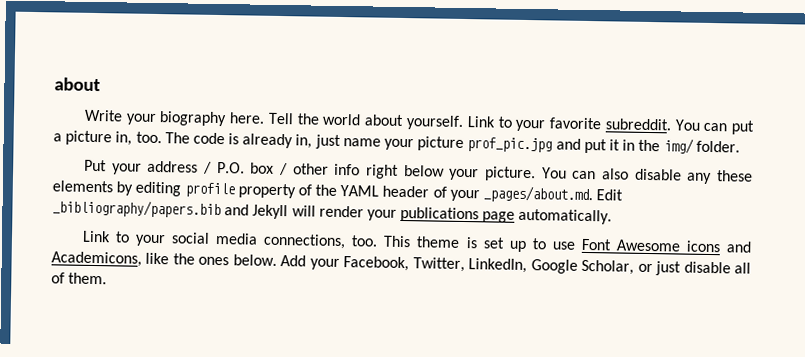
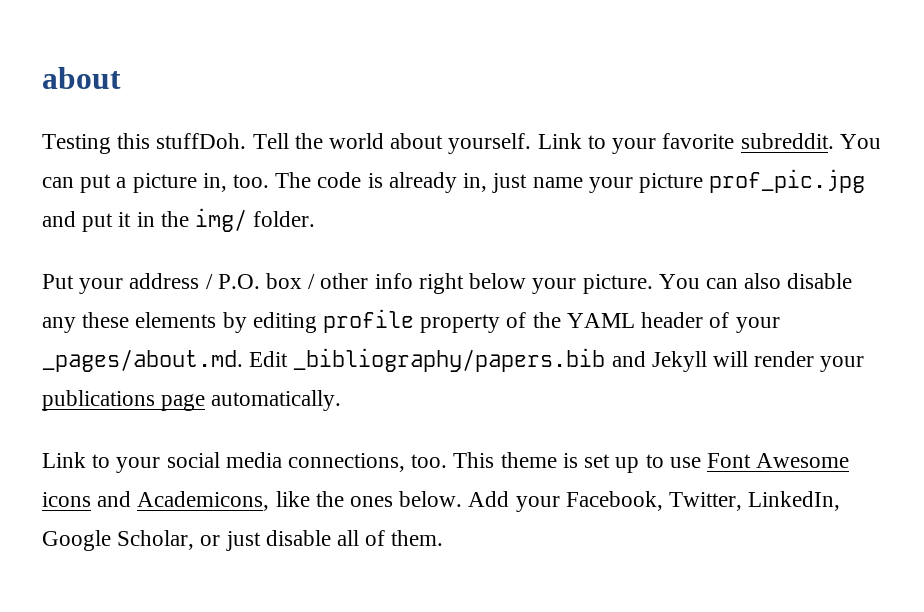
[83,109,266,127] Write your biography here. -> [42,133,247,154] Testing this stuffDoh.

